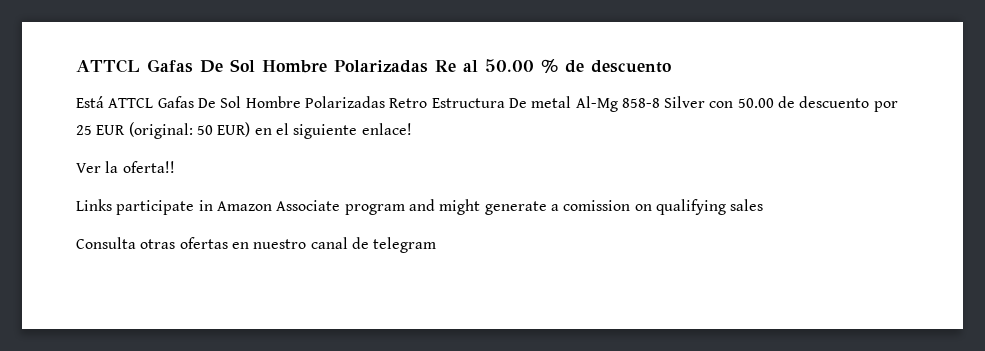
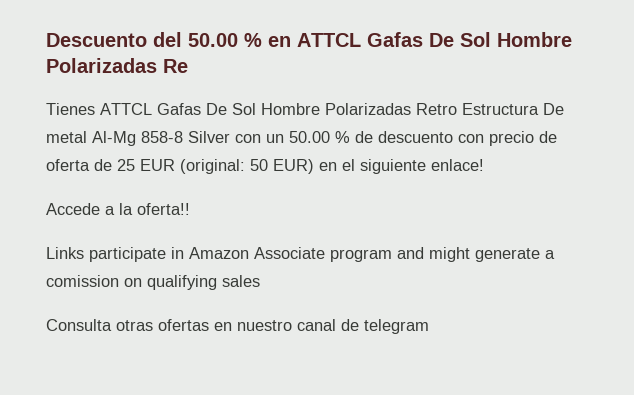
(76, 66) none -> [46,32,291,47] Descuento del 50.00 % en
[462,59,671,73] [76,96,104,108] al 50.00 % de descuento // Está -> [46,103,95,115] // Tienes
[737,96,898,112] 50.00 de descuento por -> [266,131,557,146] [46,159,112,171] un 50.00 % de descuento con precio de oferta de
[76,163,101,173] Ver -> [46,203,115,215] Accede a

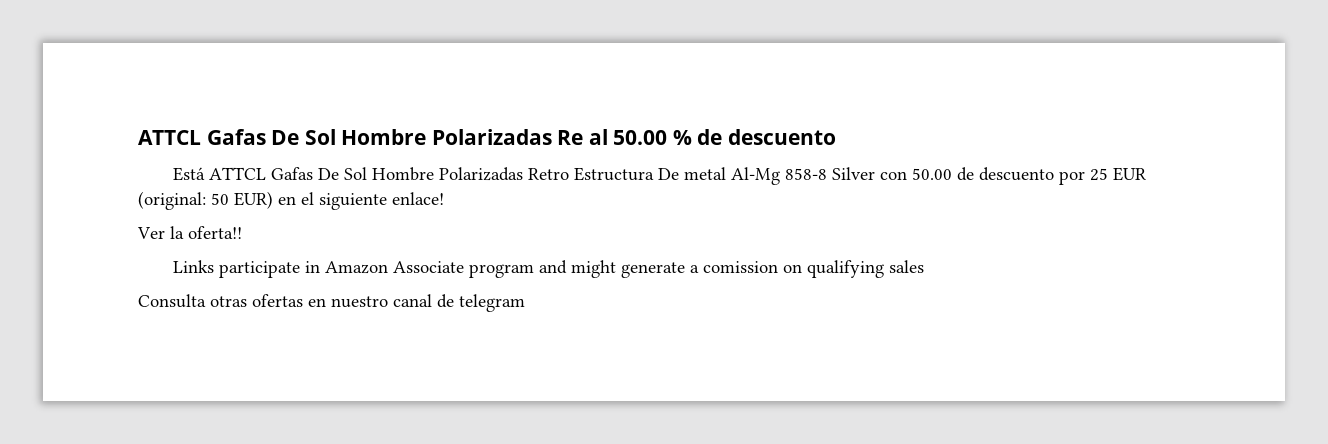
[46,32,291,47] Descuento del 50.00 % en -> (138, 137) none
[46,103,95,115] // Tienes -> [588,129,836,145] [172,167,205,181] al 50.00 % de descuento // Está
[266,131,557,146] [46,159,112,171] un 50.00 % de descuento con precio de oferta de -> [911,167,1085,185] 50.00 de descuento por
[46,203,115,215] Accede a -> [137,227,165,239] Ver

